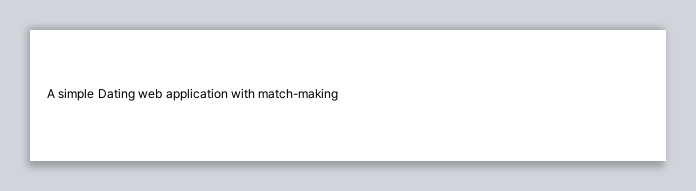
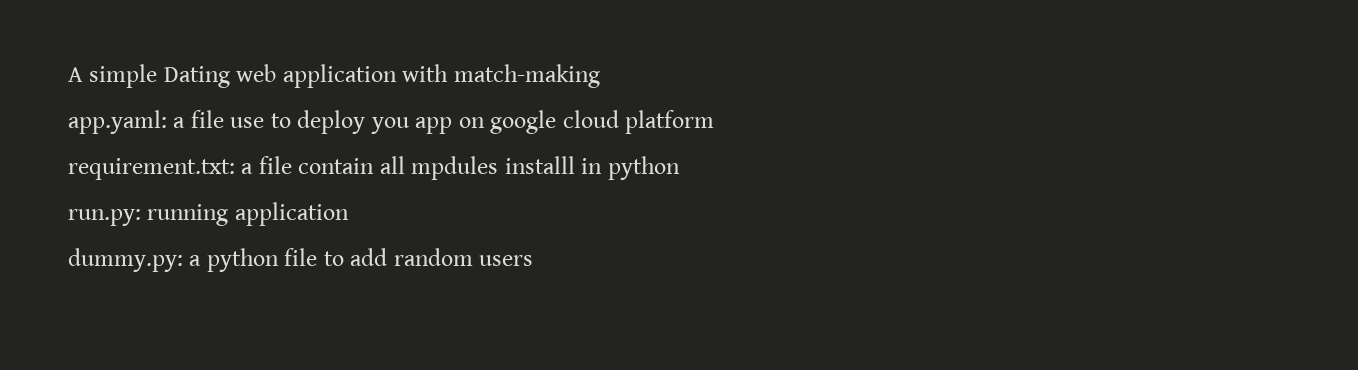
(339, 94) none -> [68,110,715,134] [68,156,680,180] [68,202,349,226] [68,248,534,272] // app.yaml: a file use to deploy you app on google cloud platform // requirement.txt: a file contain all mpdules installl in python // run.py: running application // dummy.py: a python file to add random users

